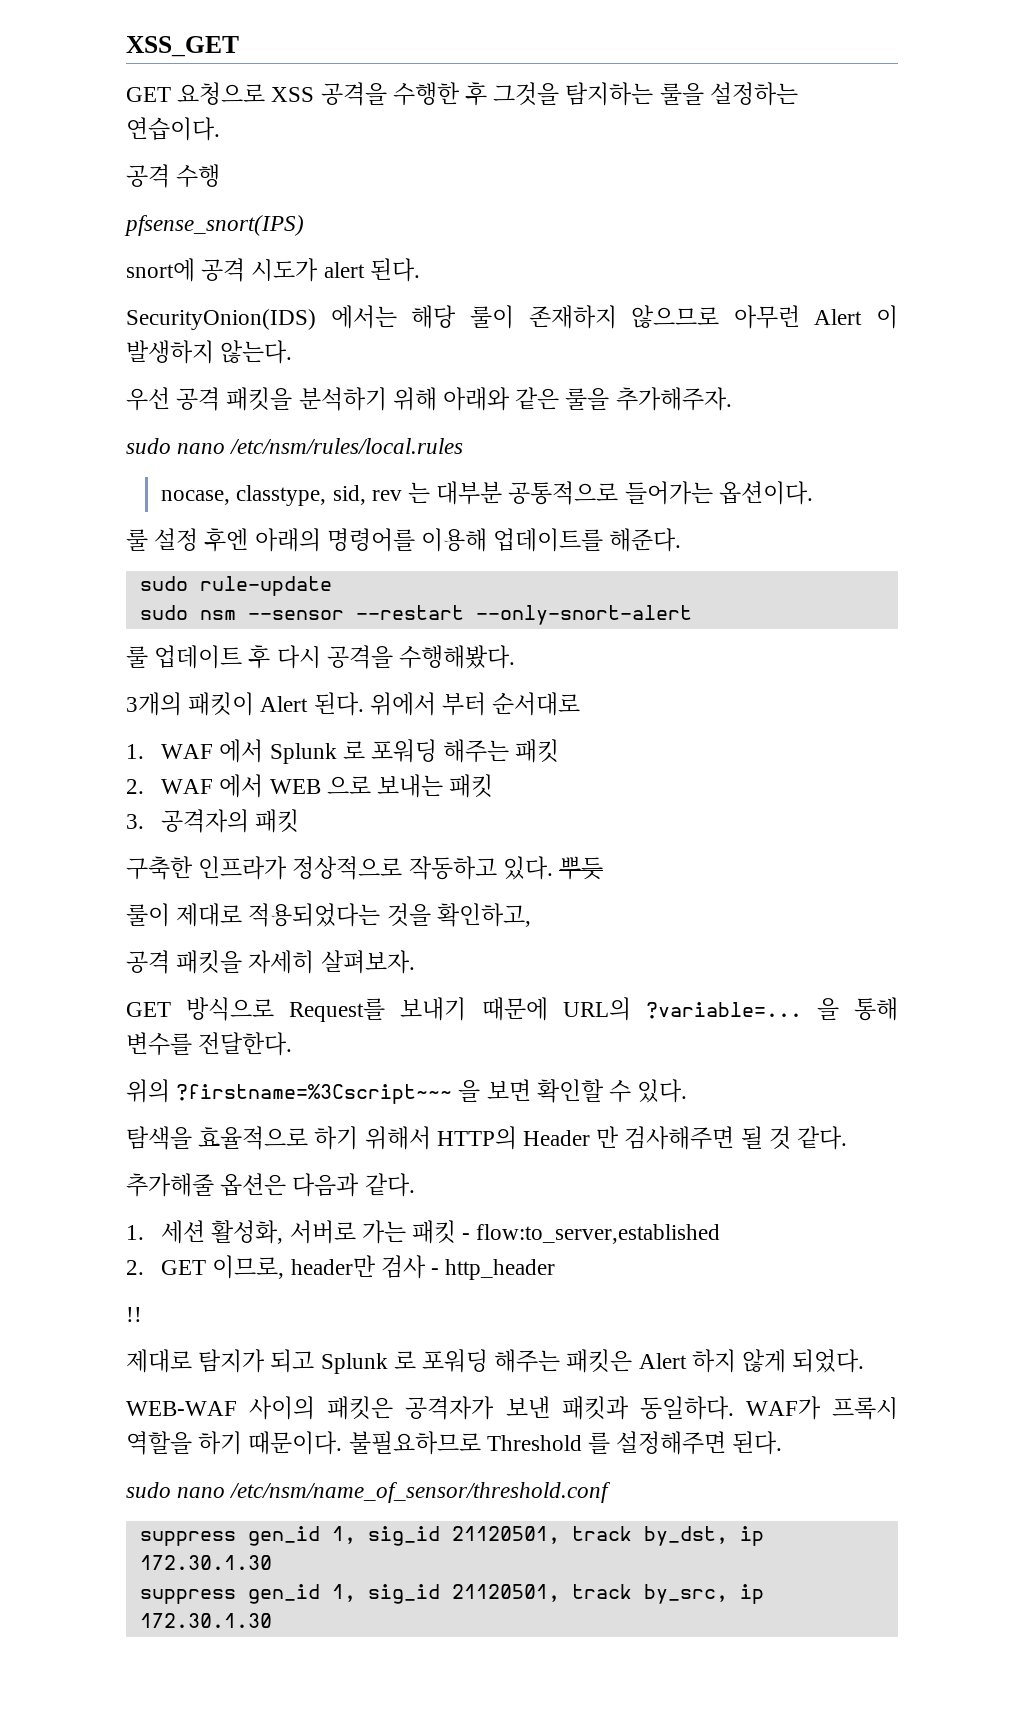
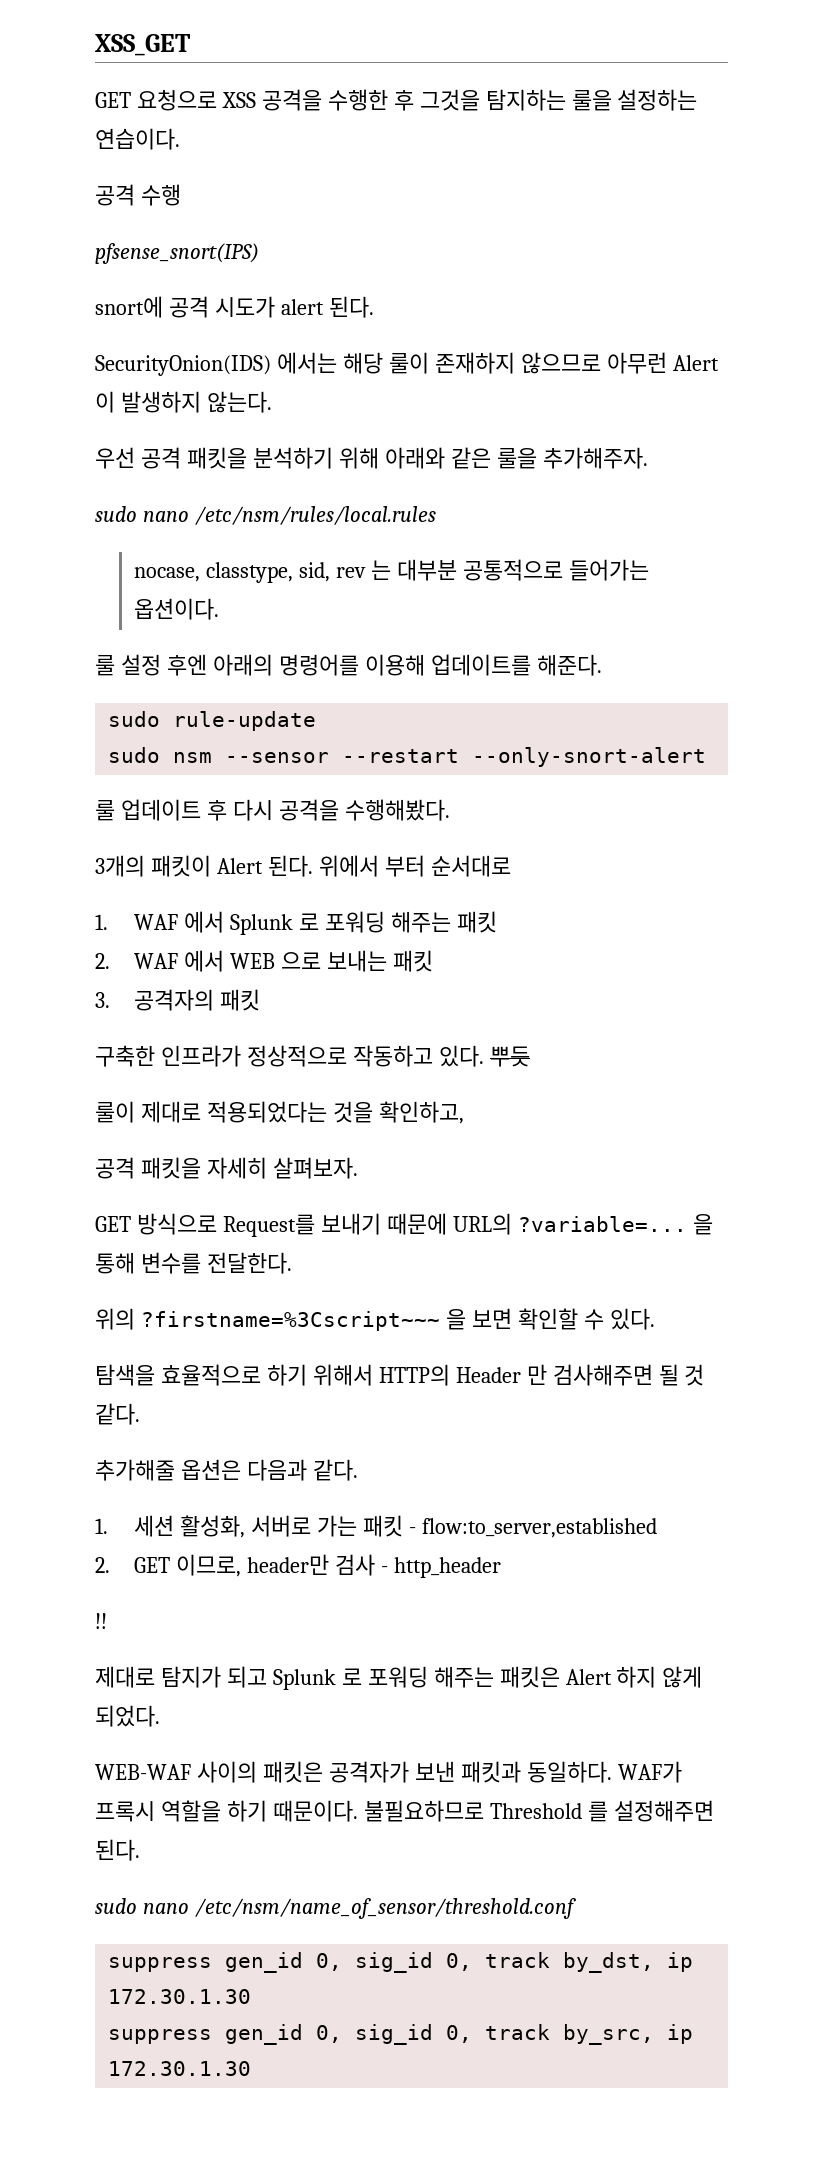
[331,1526,560,1546] 1, sig_id 21120501, -> [316,1952,473,1973] 0, sig_id 0,
[331,1584,560,1604] 1, sig_id 21120501, -> [316,2024,473,2045] 0, sig_id 0,

